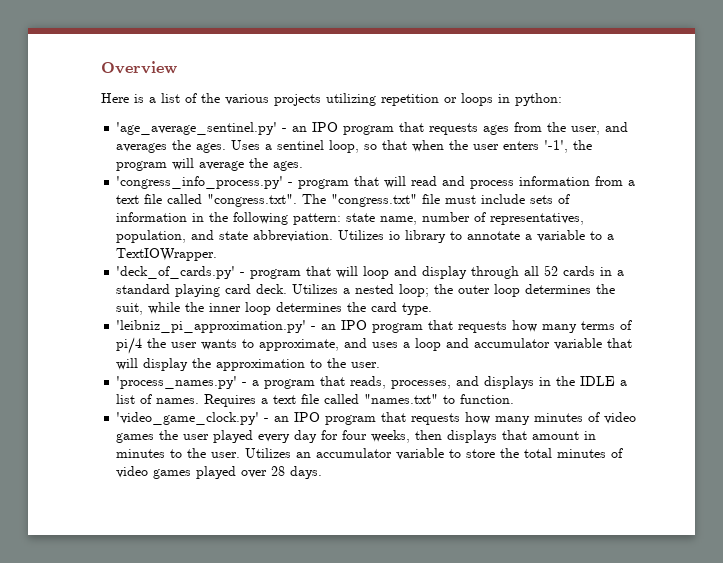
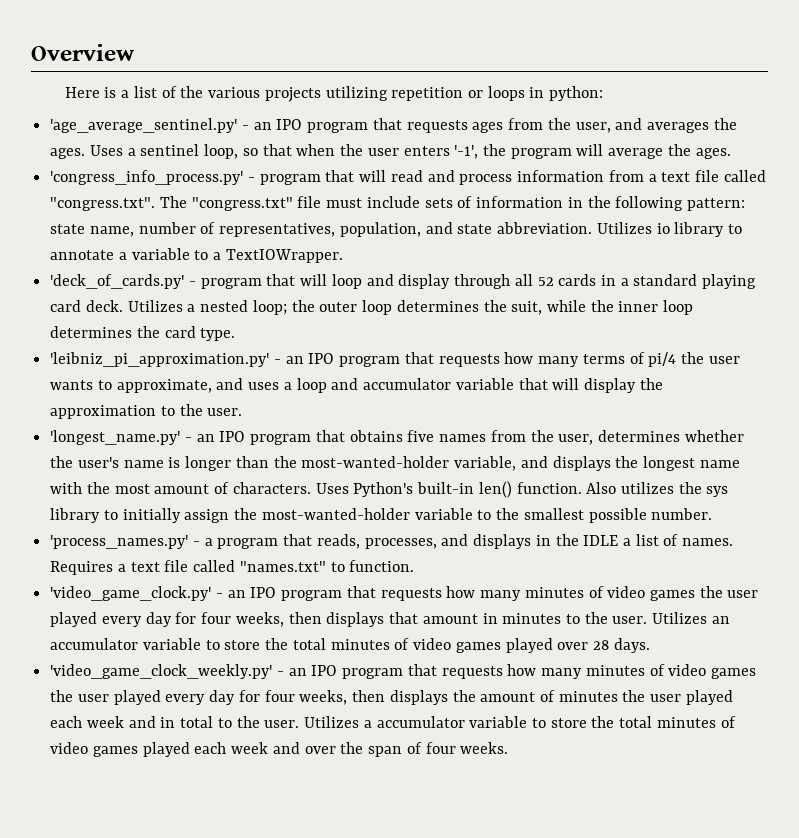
(381, 365) none -> [50,430,744,445] [50,456,740,471] [50,481,729,498] [50,508,713,523] // 'longest_name.py' - an IPO program that obtains five names from the user, determines whether the user's name is longer than the most-wanted-holder variable, and displays the longest name with the most amount of characters. Uses Python's built-in len() function. Also utilizes the sys library to initially assign the most-wanted-holder variable to the smallest possible number.
(323, 472) none -> [50,664,756,679] [50,690,733,705] [50,716,736,728] [50,742,509,757] // 'video_game_clock_weekly.py' - an IPO program that requests how many minutes of video games the user played every day for four weeks, then displays the amount of minutes the user played each week and in total to the user. Utilizes a accumulator variable to store the total minutes of video games played each week and over the span of four weeks.

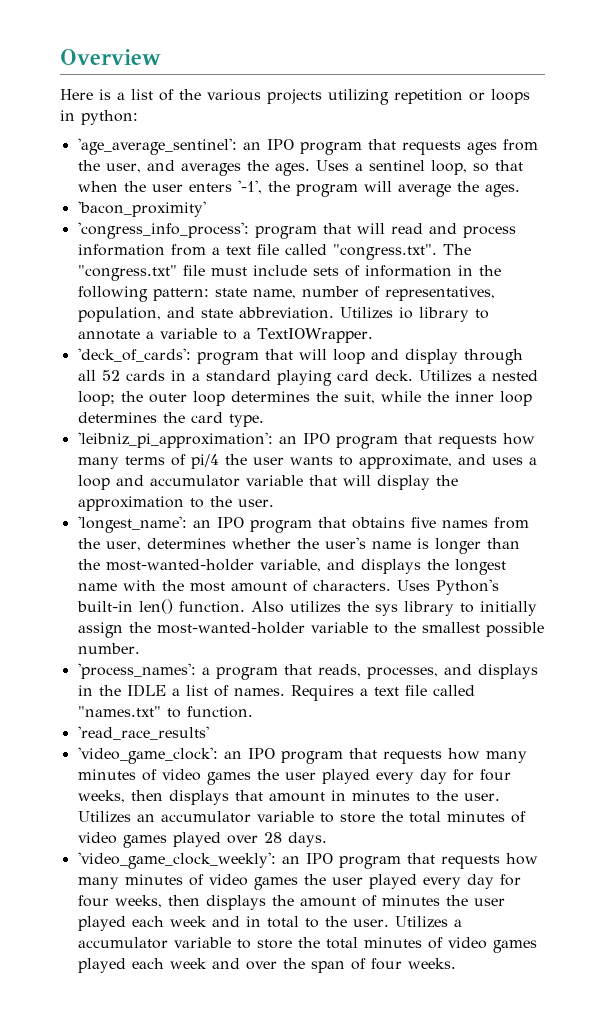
[50,118,249,133] 'age_average_sentinel.py' - -> [77,138,237,155] 'age_average_sentinel':
[50,170,255,185] 'congress_info_process.py' - -> [77,201,206,217] [77,222,249,239] 'bacon_proximity' // 'congress_info_process':
[50,274,196,289] 'deck_of_cards.py' - -> [77,348,191,362] 'deck_of_cards':
[50,352,281,367] 'leibniz_pi_approximation.py' - -> [77,432,273,448] 'leibniz_pi_approximation':
[50,430,192,445] 'longest_name.py' - -> [77,516,187,533] 'longest_name':
[50,535,200,549] 'process_names.py' - -> [77,663,196,679] 'process_names':
[50,586,223,601] 'video_game_clock.py' - -> [77,726,209,740] [77,747,218,764] 'read_race_results' // 'video_game_clock':
[50,664,284,679] 'video_game_clock_weekly.py' - -> [77,852,276,869] 'video_game_clock_weekly':

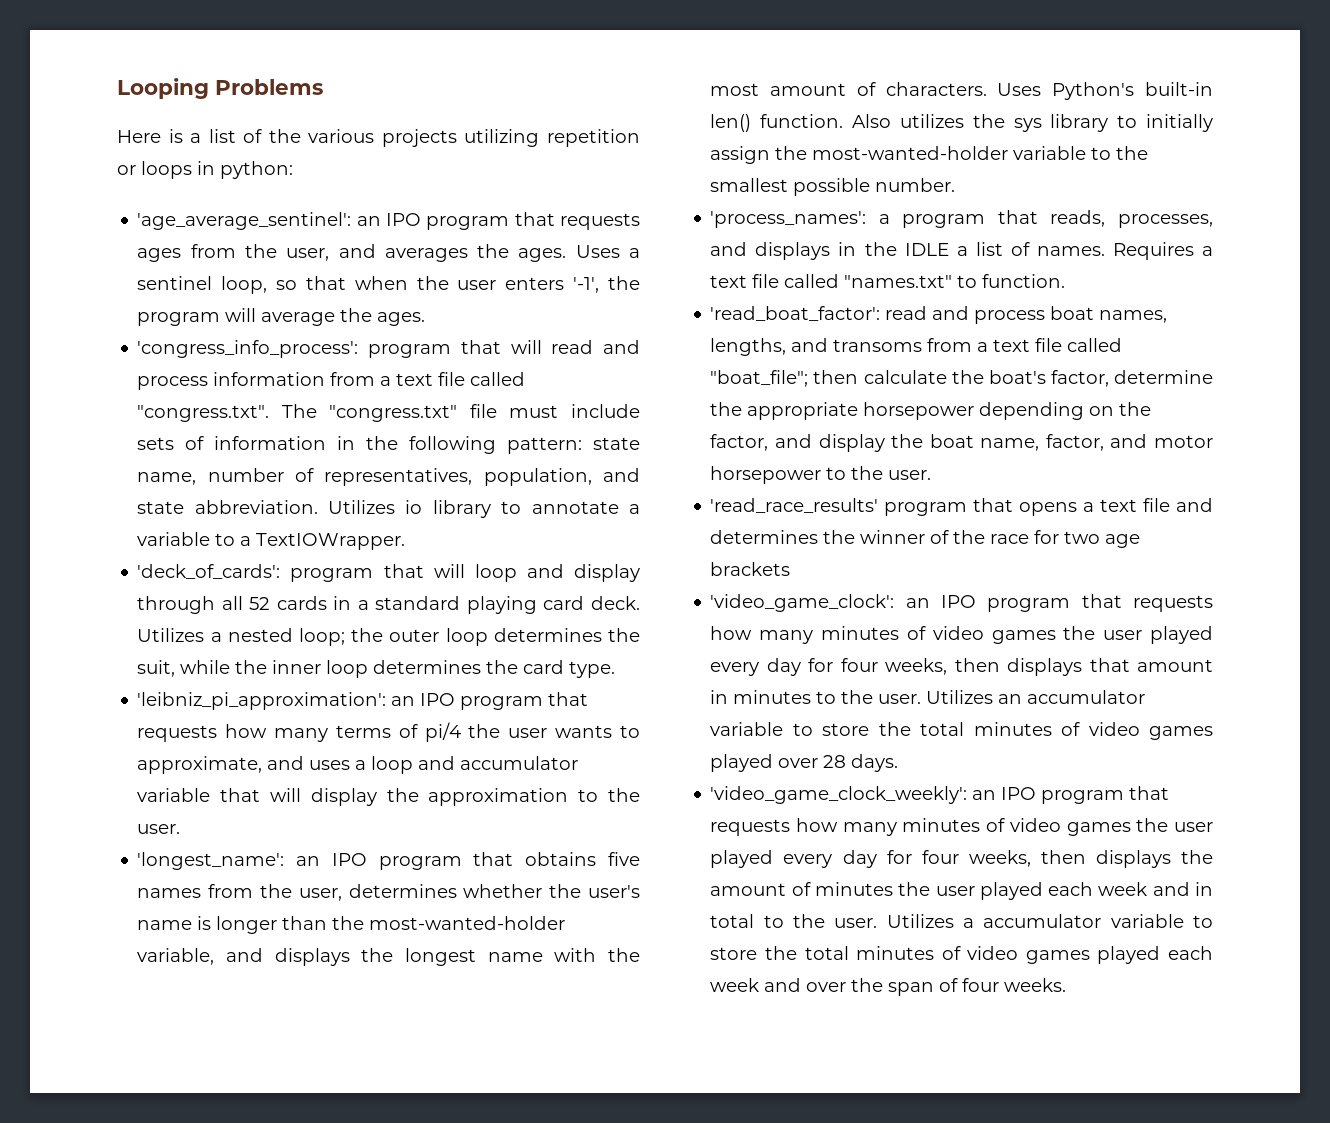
[60,49,161,65] Overview -> [117,78,323,99] Looping Problems
[77,201,206,217] // 'bacon_proximity' -> (426, 319) none
[77,726,209,740] 'read_race_results' -> [710,306,1168,324] [710,338,1123,356] [710,370,1213,387] [710,402,1152,420] [710,434,1213,452] [710,466,932,484] [710,498,1213,516] [710,530,1141,548] [710,562,791,576] 'read_boat_factor': read and process boat names, lengths, and transoms from a text file called "boat_file"; then calculate the boat's factor, determine the appropriate horsepower depending on the factor, and display the boat name, factor, and motor horsepower to the user. // 'read_race_results' program that opens a text file and determines the winner of the race for two age brackets

